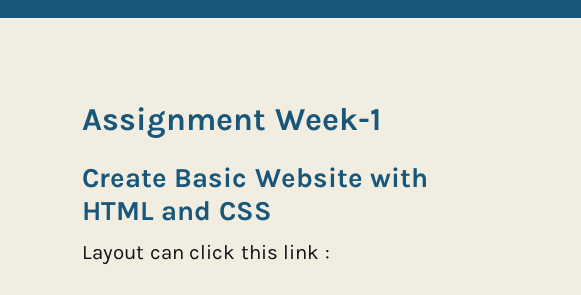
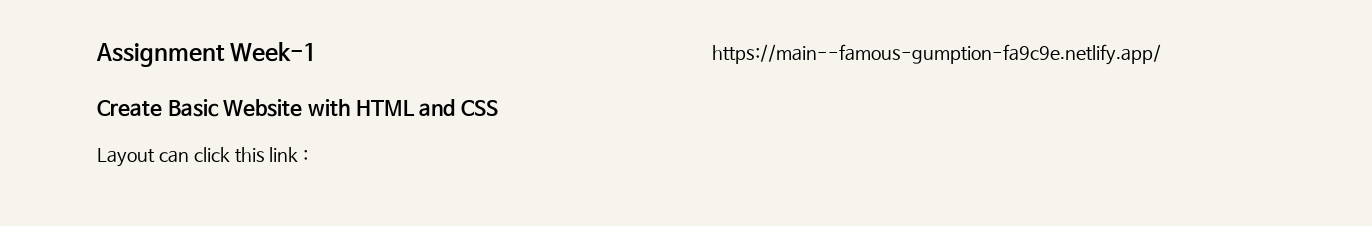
(330, 254) none -> [712,44,1161,65] https://main--famous-gumption-fa9c9e.netlify.app/

